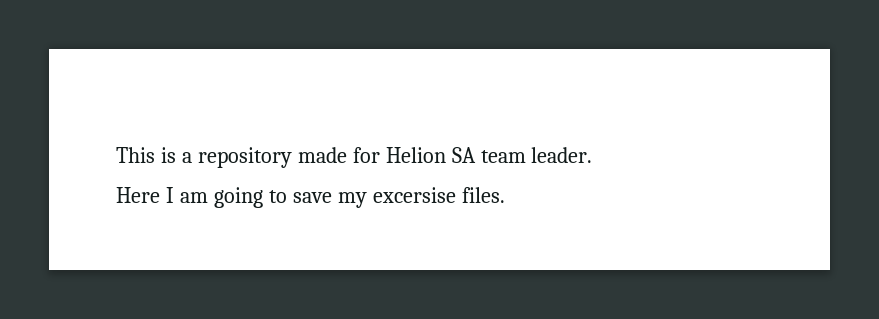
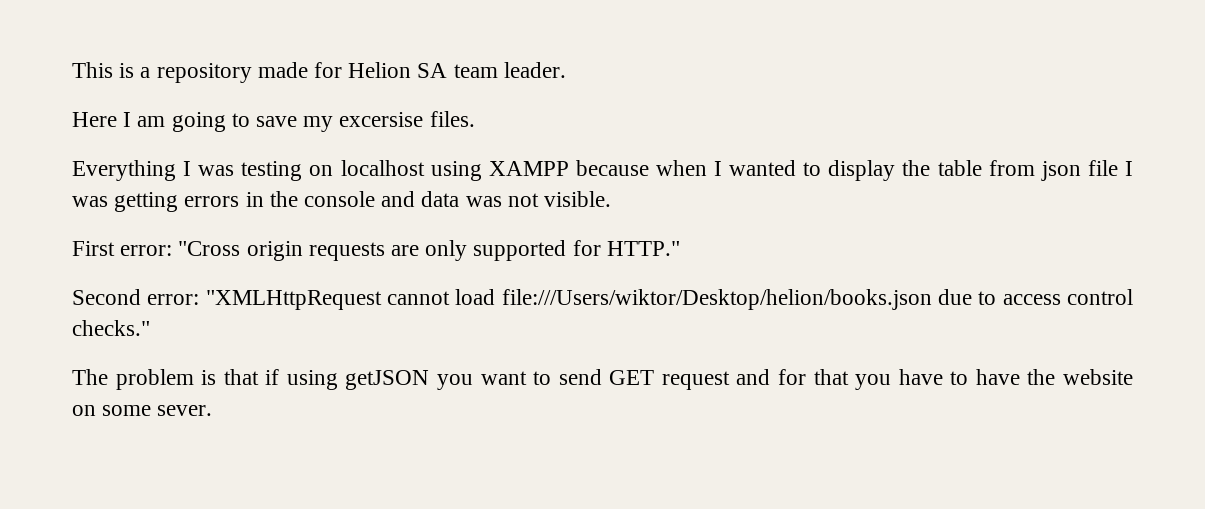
(505, 195) none -> [72,160,1133,181] [72,191,612,212] [72,240,680,261] [72,289,1133,310] [72,320,150,336] [72,369,1133,390] [72,405,213,416] // Everything I was testing on localhost using XAMPP because when I wanted to display the table from json file I was getting errors in the console and data was not visible. // First error: "Cross origin requests are only supported for HTTP." // Second error: "XMLHttpRequest cannot load file:///Users/wiktor/Desktop/helion/books.json due to access control checks." // The problem is that if using getJSON you want to send GET request and for that you have to have the website on some sever.

